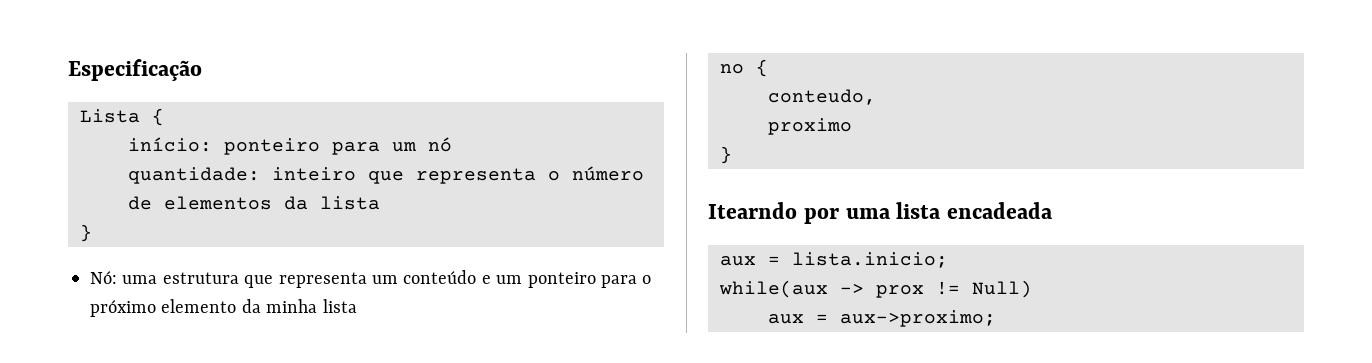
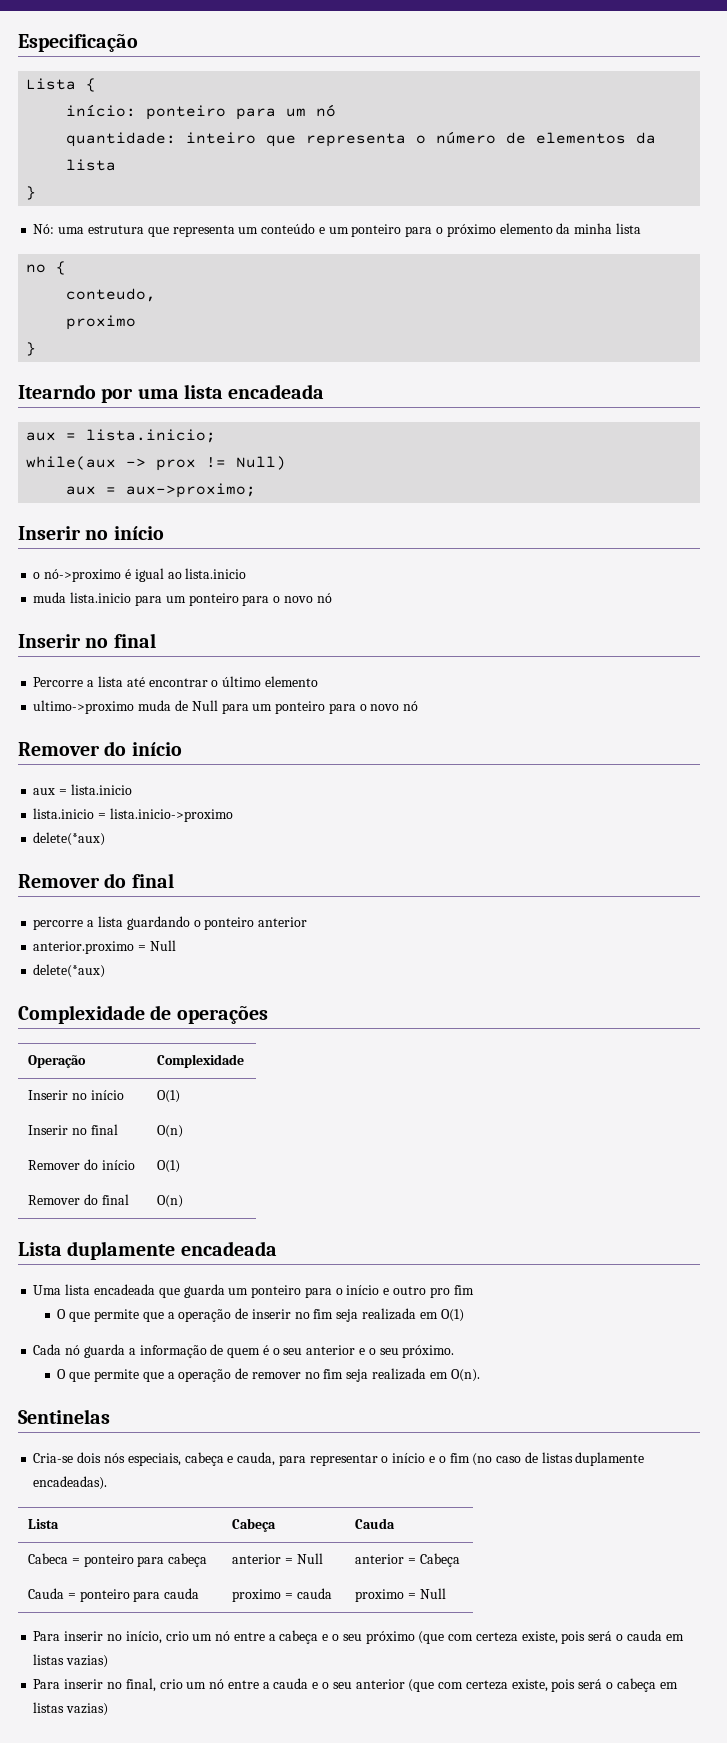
(996, 318) none -> [18,526,164,540] [33,568,247,582] [33,592,332,606] [18,633,156,648] [33,676,318,687] [33,700,419,714] [18,741,182,756] [33,784,132,795] [33,808,233,822] [33,832,106,846] [18,873,174,888] [33,916,308,930] [33,940,176,954] [33,964,106,978] [18,1005,268,1024] [27,1055,86,1068] [156,1054,244,1068] [27,1090,124,1100] [156,1090,180,1103] [27,1124,118,1135] [156,1125,183,1138] [27,1159,135,1170] [156,1160,180,1173] [27,1194,129,1205] [156,1195,183,1208] [18,1241,277,1260] [33,1284,474,1298] [57,1308,464,1322] [33,1344,455,1358] [57,1368,480,1382] [18,1409,110,1424] [33,1452,645,1466] [33,1476,108,1490] [27,1519,59,1529] [231,1518,276,1532] [354,1518,395,1529] [27,1553,208,1567] [231,1553,323,1564] [354,1553,460,1567] [27,1588,200,1602] [231,1588,332,1602] [354,1588,446,1602] [33,1630,684,1644] [33,1654,109,1668] [33,1678,678,1692] [33,1702,109,1716] // Inserir no início // o nó->proximo é igual ao lista.inicio // muda lista.inicio para um ponteiro para o novo nó // Inserir no final // Percorre a lista até encontrar o último elemento // ultimo->proximo muda de Null para um ponteiro para o novo nó // Remover do início // aux = lista.inicio // lista.inicio = lista.inicio->proximo // delete(*aux) // Remover do final // percorre a lista guardando o ponteiro anterior // anterior.proximo = Null // delete(*aux) // Complexidade de operações // Operação | Complexidade // Inserir no início | O(1) // Inserir no final | O(n) // Remover do início | O(1) // Remover do final | O(n) // Lista duplamente encadeada // Uma lista encadeada que guarda um ponteiro para o início e outro pro fim // O que permite que a operação de inserir no fim seja realizada em O(1) // Cada nó guarda a informação de quem é o seu anterior e o seu próximo. // O que permite que a operação de remover no fim seja realizada em O(n). // Sentinelas // Cria-se dois nós especiais, cabeça e cauda, para representar o início e o fim (no caso de listas duplamente encadeadas). // Lista | Cabeça | Cauda // Cabeca = ponteiro para cabeça | anterior = Null | anterior = Cabeça // Cauda = ponteiro para cauda | proximo = cauda | proximo = Null // Para inserir no início, crio um nó entre a cabeça e o seu próximo (que com certeza existe, pois será o cauda em listas vazias) // Para inserir no final, crio um nó entre a cauda e o seu anterior (que com certeza existe, pois será o cabeça em listas vazias)

